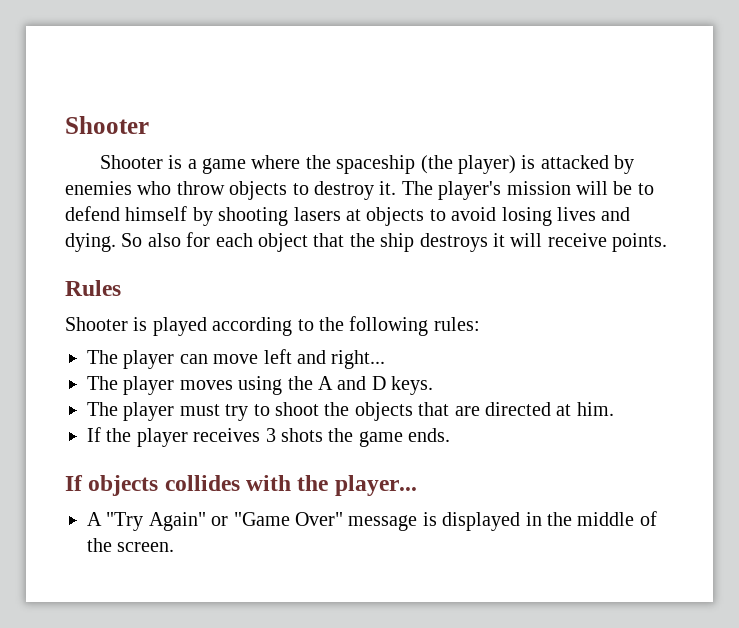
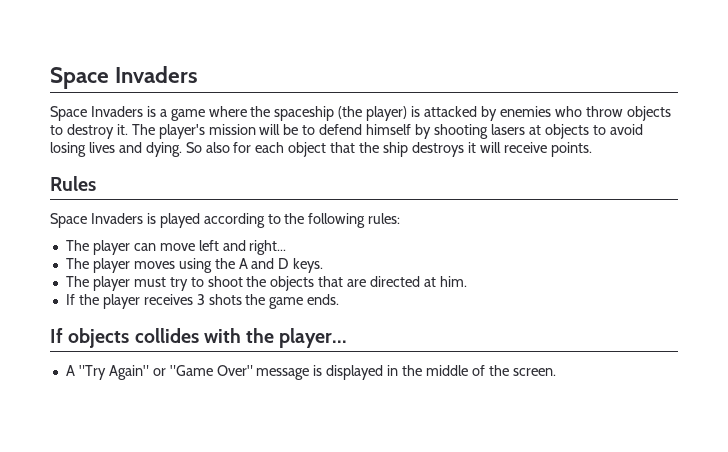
[65,116,149,134] [99,155,163,169] Shooter // Shooter -> [50,66,199,89] [50,106,143,121] Space Invaders // Space Invaders
[65,317,128,331] Shooter -> [50,213,143,228] Space Invaders

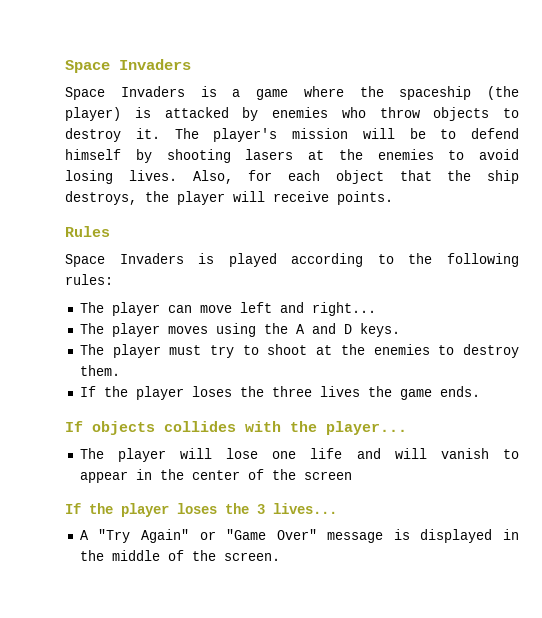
[544,124,589,139] objects -> [338,149,434,160] the enemies
[88,142,230,157] lives and dying. So also -> [128,170,233,184] lives. Also,
[411,142,476,157] destroys it -> [65,191,225,205] destroys, the player
[246,276,467,291] [65,294,242,309] the objects that are directed at him. // If the player receives 3 shots -> [316,344,519,358] [79,365,120,376] [79,386,360,400] at the enemies to destroy them. // If the player loses the three lives
(348, 338) none -> [79,448,519,462] [79,469,352,483] [65,503,337,517] // The player will lose one life and will vanish to appear in the center of the screen // If the player loses the 3 lives...

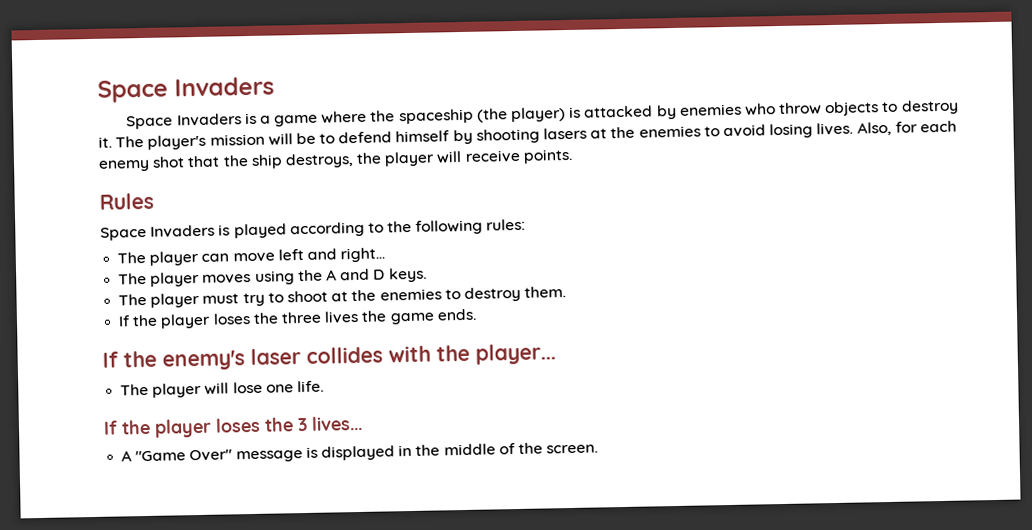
[335,170,384,184] object -> [98,156,186,172] enemy shot
[92,421,155,435] objects -> [123,348,301,371] the enemy's laser
[310,448,519,459] [79,469,352,483] life and will vanish to appear in the center of the screen -> [296,380,324,393] life.
[98,529,216,543] "Try Again" or -> (133, 456) none

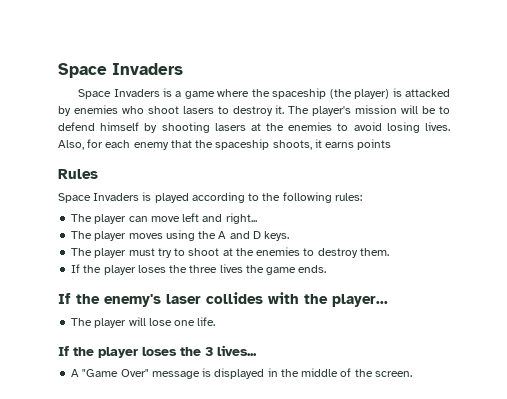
[778,101,880,117] throw objects -> [147,106,214,114] shoot lasers
[152,156,186,168] shot -> (169, 146) none
[250,148,573,169] ship destroys, the player will receive points. -> [215,139,392,150] spaceship shoots, it earns points

